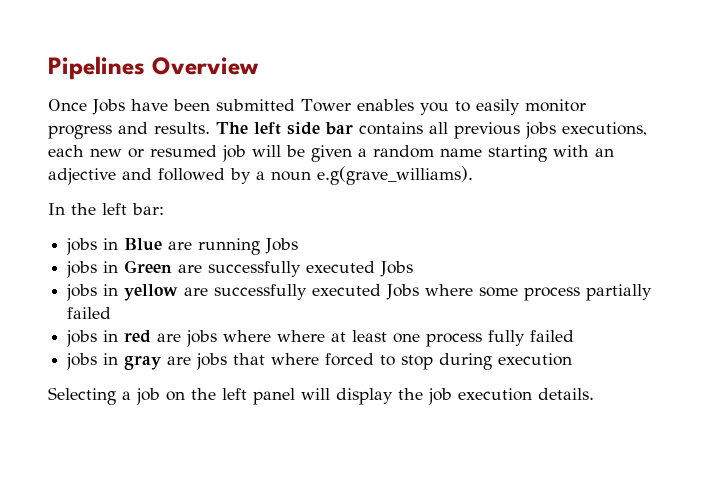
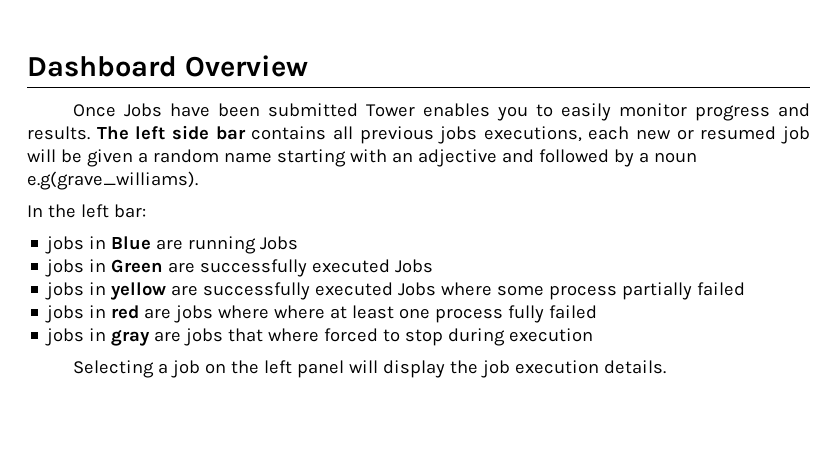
[48,56,145,80] Pipelines -> [27,56,177,77] Dashboard

